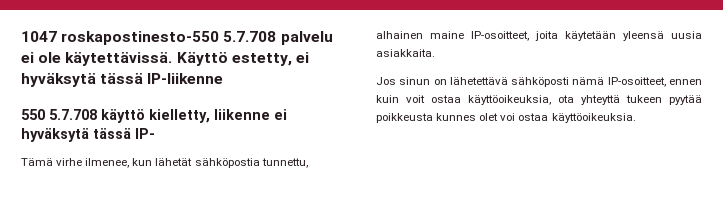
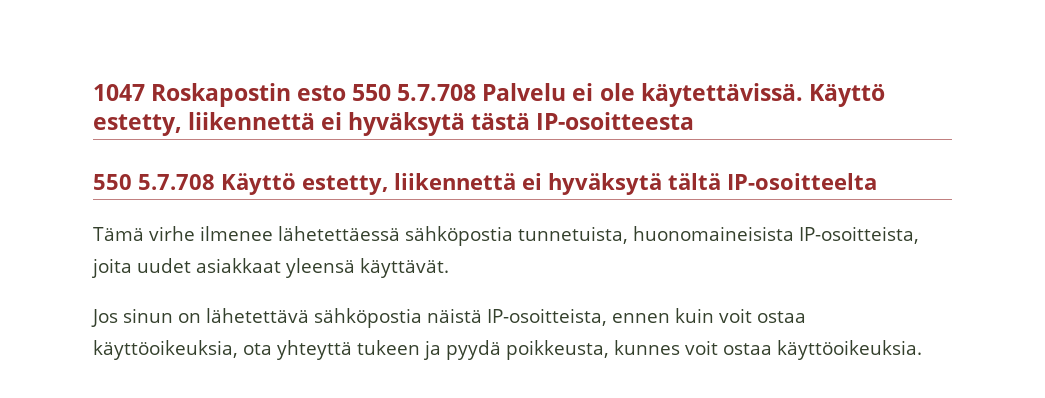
[61,31,333,45] roskapostinesto-550 5.7.708 palvelu -> [151,83,567,107] Roskapostin esto 550 5.7.708 Palvelu
[295,52,309,63] [21,73,224,87] [21,109,287,123] [21,128,155,142] [21,158,308,168] [376,31,702,41] [376,49,435,57] ei hyväksytä tässä IP-liikenne // 550 5.7.708 käyttö kielletty, liikenne ei hyväksytä tässä IP- // Tämä virhe ilmenee, kun lähetät sähköpostia tunnettu, alhainen maine IP-osoitteet, joita käytetään yleensä uusia asiakkaita. -> [188,112,695,136] [93,173,877,195] [93,226,919,246] [91,258,449,278] liikennettä ei hyväksytä tästä IP-osoitteesta // 550 5.7.708 Käyttö estetty, liikennettä ei hyväksytä tältä IP-osoitteelta // Tämä virhe ilmenee lähetettäessä sähköpostia tunnetuista, huonomaineisista IP-osoitteista, joita uudet asiakkaat yleensä käyttävät.
[511,77,666,87] sähköposti nämä IP-osoitteet, -> [314,308,607,328] sähköpostia näistä IP-osoitteista,
[669,95,702,105] [376,113,516,123] pyytää poikkeusta kunnes olet voi -> [423,340,718,360] ja pyydä poikkeusta, kunnes voit

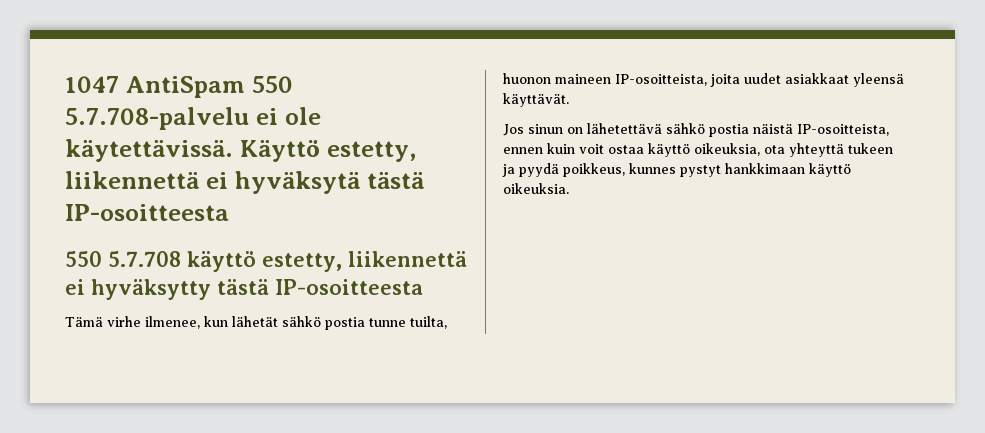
[151,83,567,107] Roskapostin esto 550 5.7.708 Palvelu -> [125,76,293,98] [65,107,249,130] AntiSpam 550 5.7.708-palvelu
[221,173,877,195] Käyttö estetty, liikennettä ei hyväksytä tältä IP-osoitteelta -> [186,251,467,272] [65,279,423,300] käyttö estetty, liikennettä ei hyväksytty tästä IP-osoitteesta
[199,226,794,246] ilmenee lähetettäessä sähköpostia tunnetuista, huonomaineisista -> [145,316,447,330] [503,73,611,84] ilmenee, kun lähetät sähkö postia tunne tuilta, huonon maineen
[314,308,422,328] sähköpostia -> [666,123,749,137] sähkö postia
[93,340,238,360] käyttöoikeuksia, -> [648,143,760,157] käyttö oikeuksia,
[506,340,922,360] poikkeusta, kunnes voit ostaa käyttöoikeuksia. -> [563,163,851,177] [503,183,569,194] poikkeus, kunnes pystyt hankkimaan käyttö oikeuksia.

